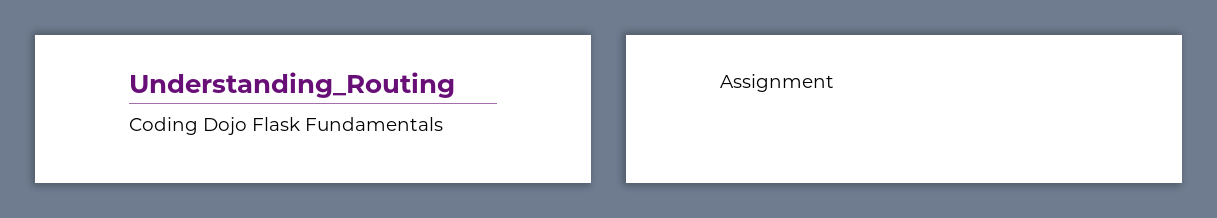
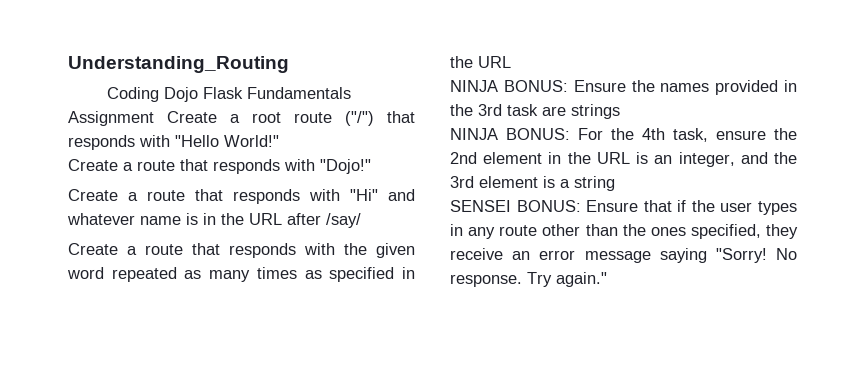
(834, 83) none -> [167,111,415,126] [68,135,279,150] [68,159,371,174] [68,189,415,204] [67,213,361,228] [68,243,415,258] [67,267,416,282] [450,56,511,68] [450,80,797,95] [450,104,620,119] [450,128,797,142] [450,152,797,167] [450,176,615,191] [450,200,797,215] [450,224,798,239] [450,248,797,263] [450,272,607,287] Create a root route ("/") that responds with "Hello World!" // Create a route that responds with "Dojo!" // Create a route that responds with "Hi" and whatever name is in the URL after /say/ // Create a route that responds with the given word repeated as many times as specified in the URL // NINJA BONUS: Ensure the names provided in the 3rd task are strings // NINJA BONUS: For the 4th task, ensure the 2nd element in the URL is an integer, and the 3rd element is a string // SENSEI BONUS: Ensure that if the user types in any route other than the ones specified, they receive an error message saying "Sorry! No response. Try again."

